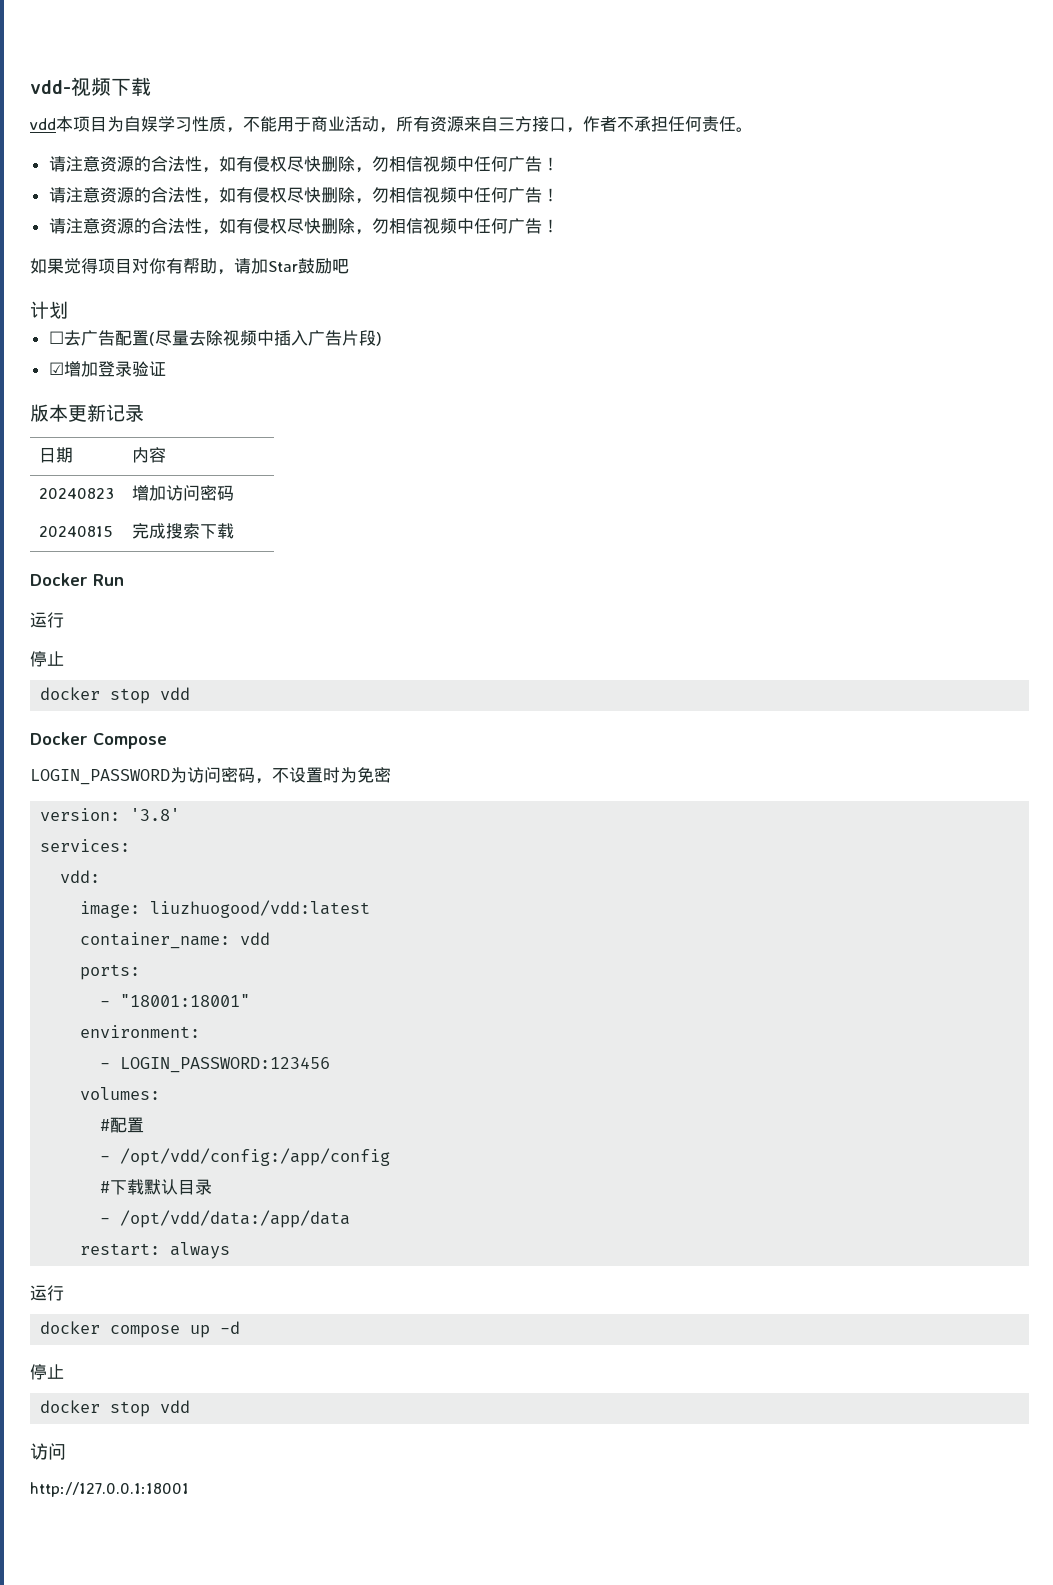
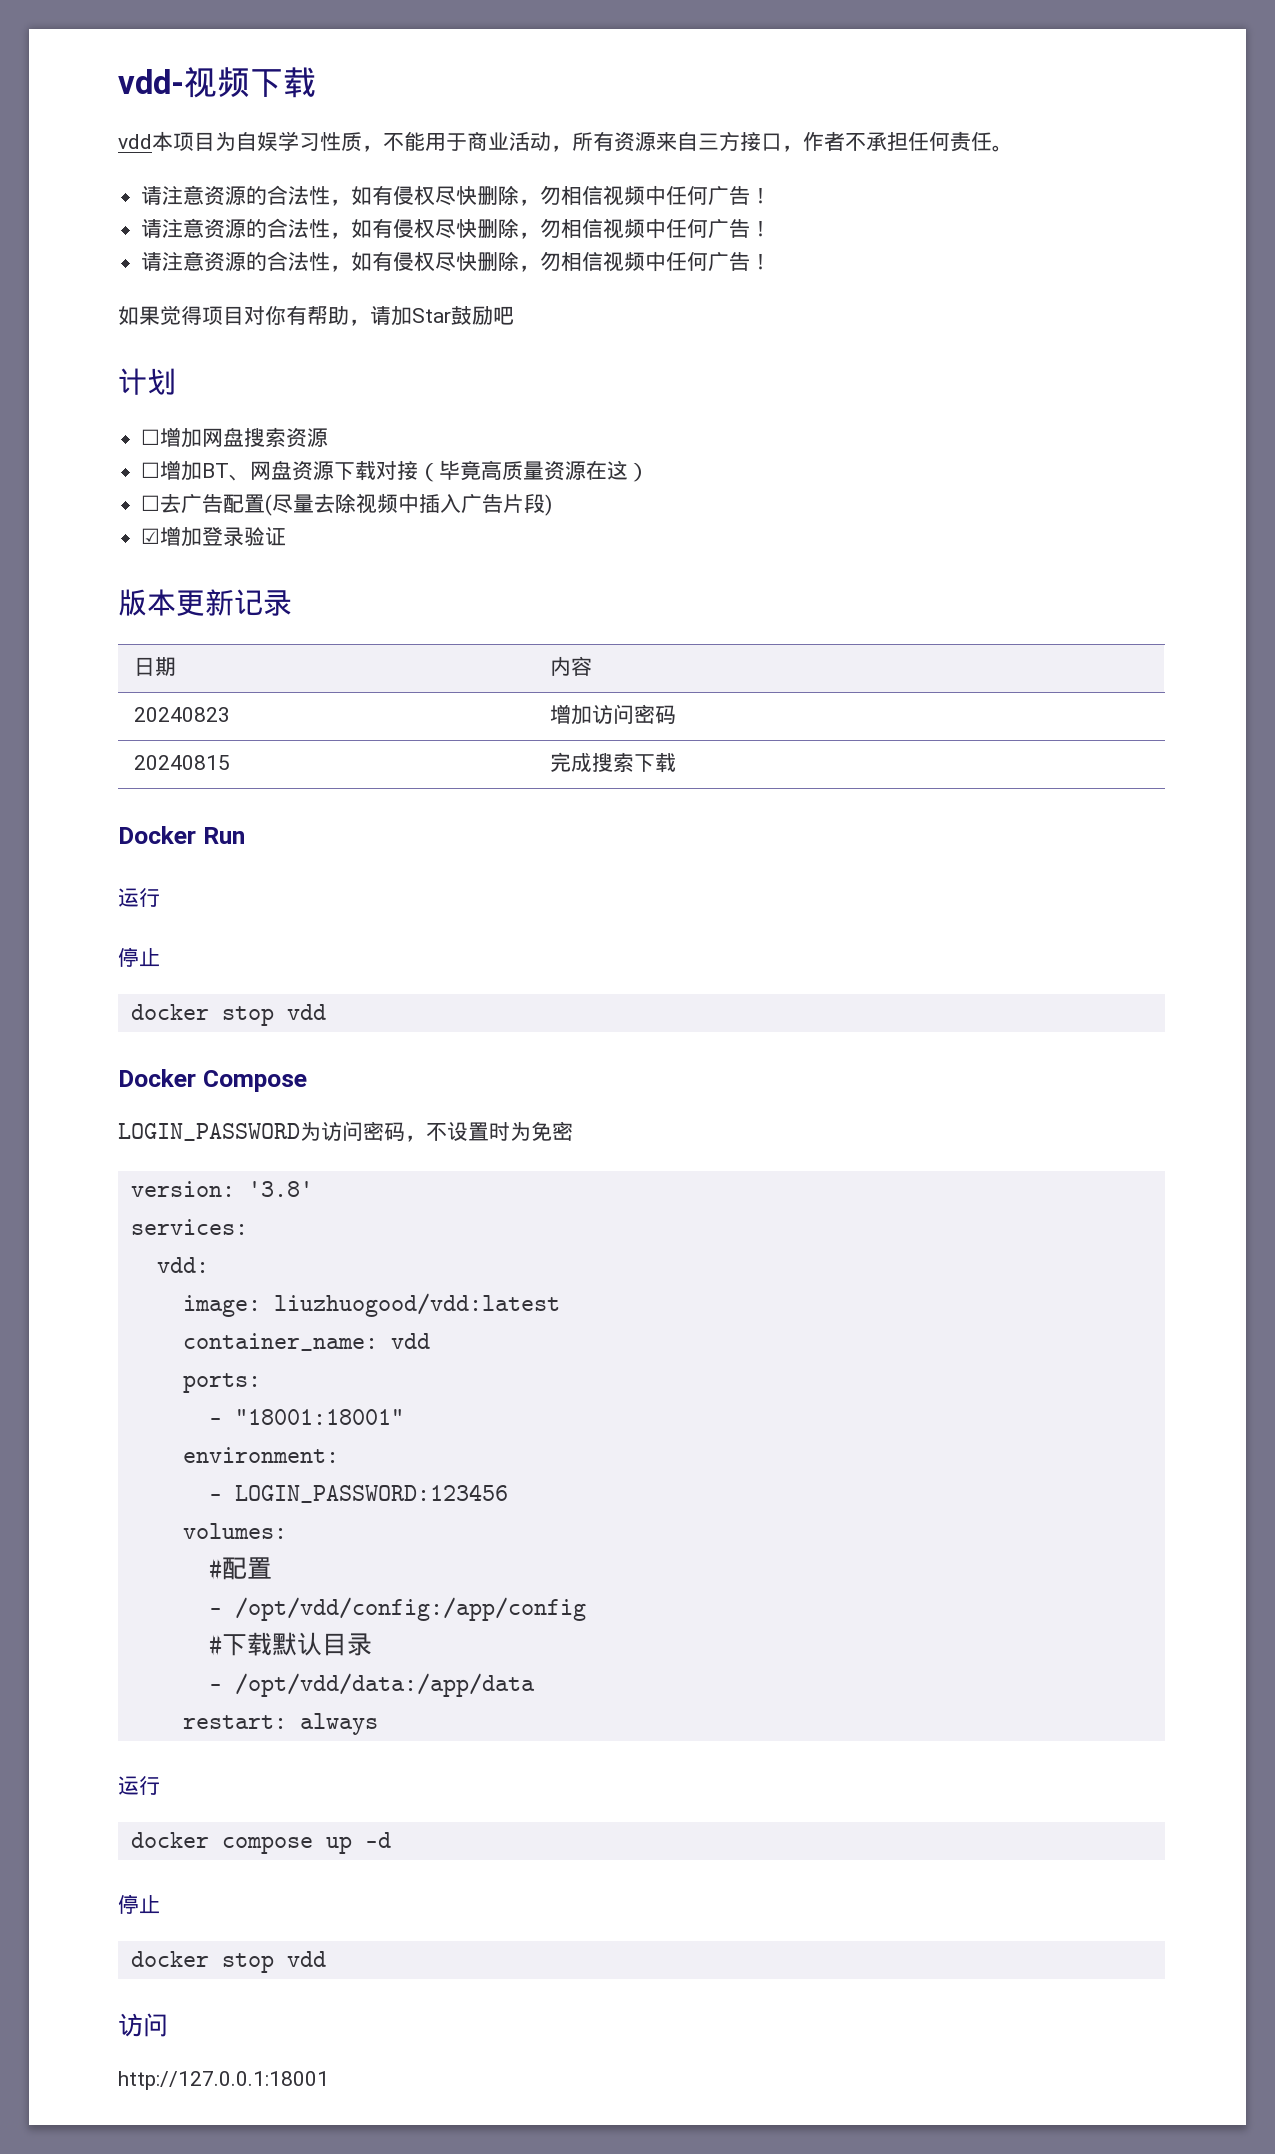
(68, 310) none -> [141,427,329,448] [141,460,650,482] // ☐增加网盘搜索资源 // ☐增加BT、网盘资源下载对接（毕竟高质量资源在这）

